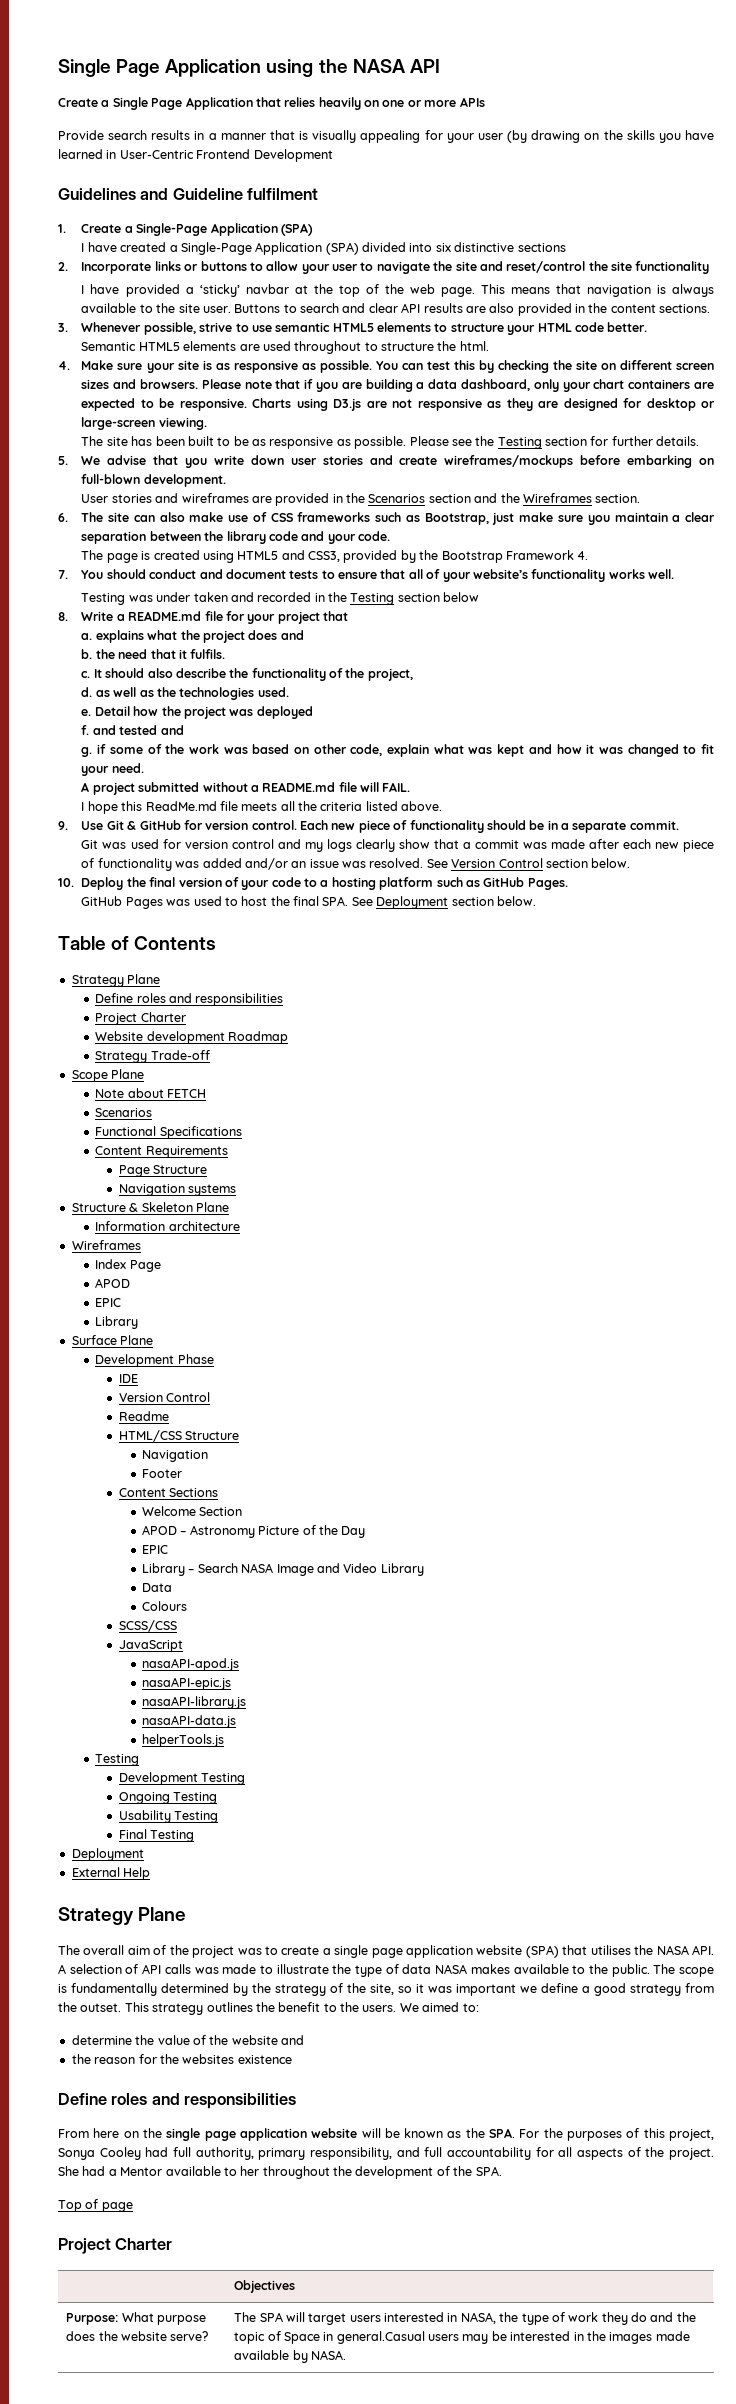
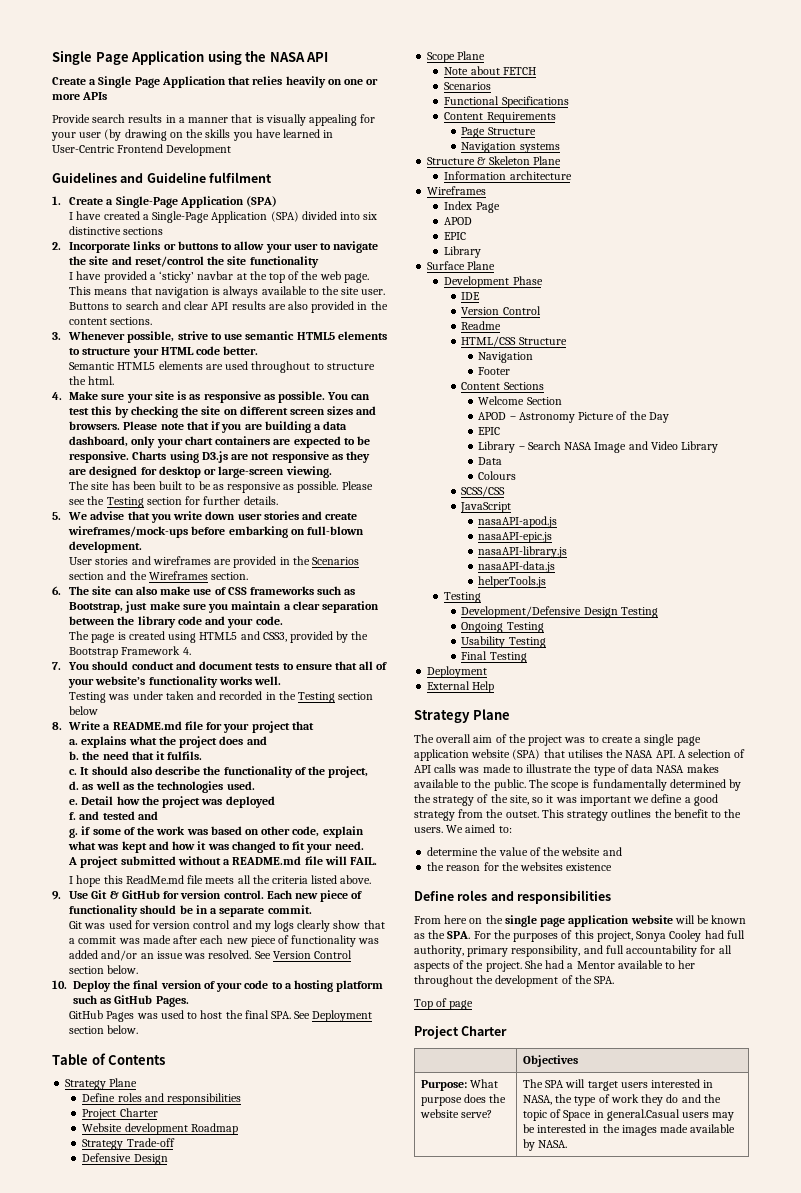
[444,455,574,468] wireframes/mockups -> [68,526,189,538] wireframes/mock-ups
(210, 1055) none -> [82,1153,168,1165] // Defensive Design
[118,1772,198,1785] Development -> [461,606,618,618] Development/Defensive Design

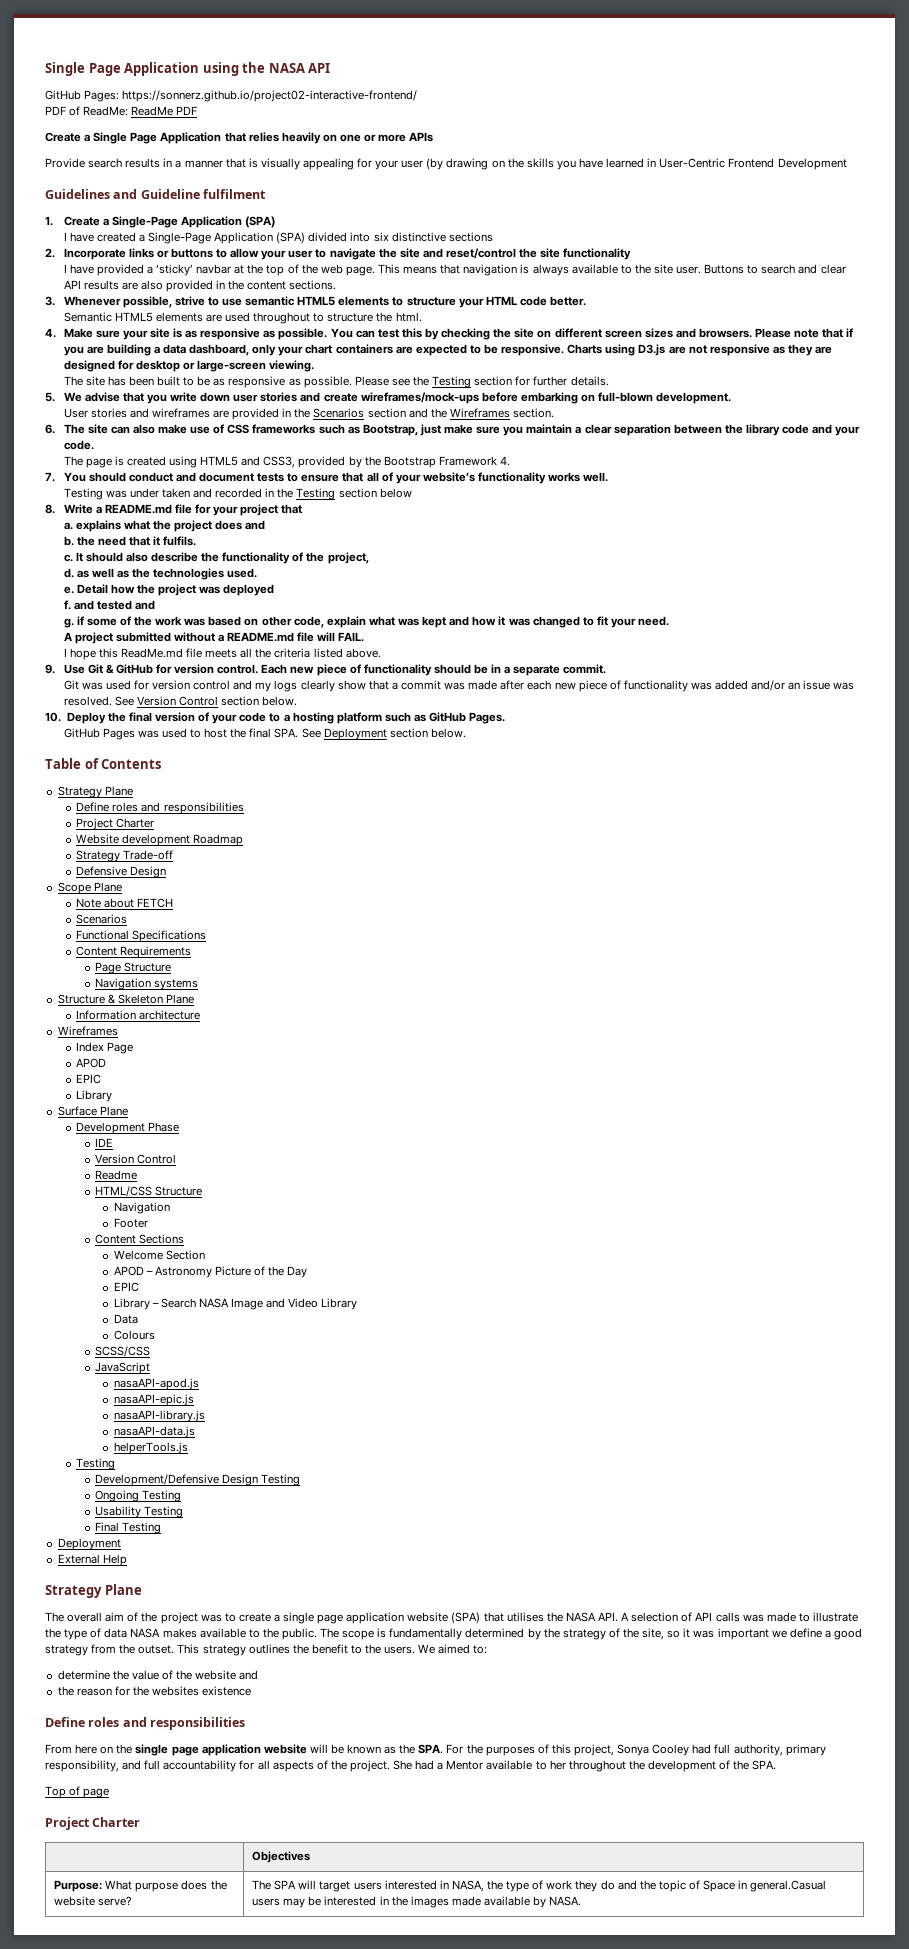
(329, 57) none -> [45,90,418,102] [45,106,198,116] // GitHub Pages: https://sonnerz.github.io/project02-interactive-frontend/ // PDF of ReadMe: ReadMe PDF

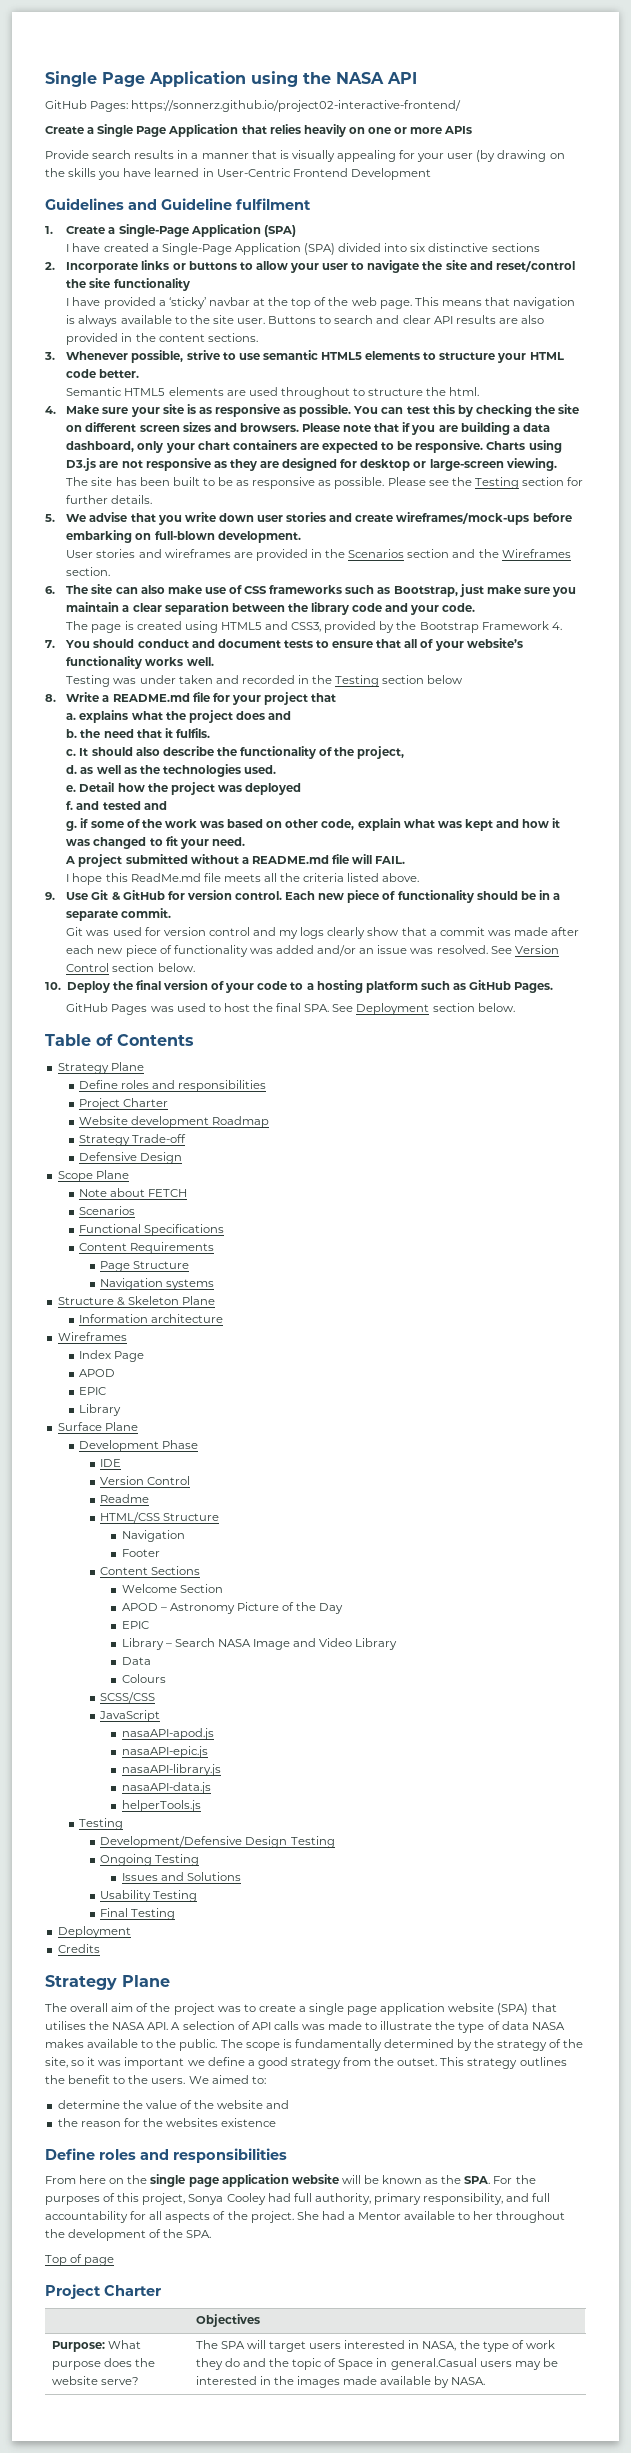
[45,106,198,116] // PDF of ReadMe: ReadMe PDF -> (462, 106) none
(182, 1496) none -> [121,1872,241,1881] // Issues and Solutions
[57,1554,127,1566] External Help -> [57,1944,100,1953] Credits

